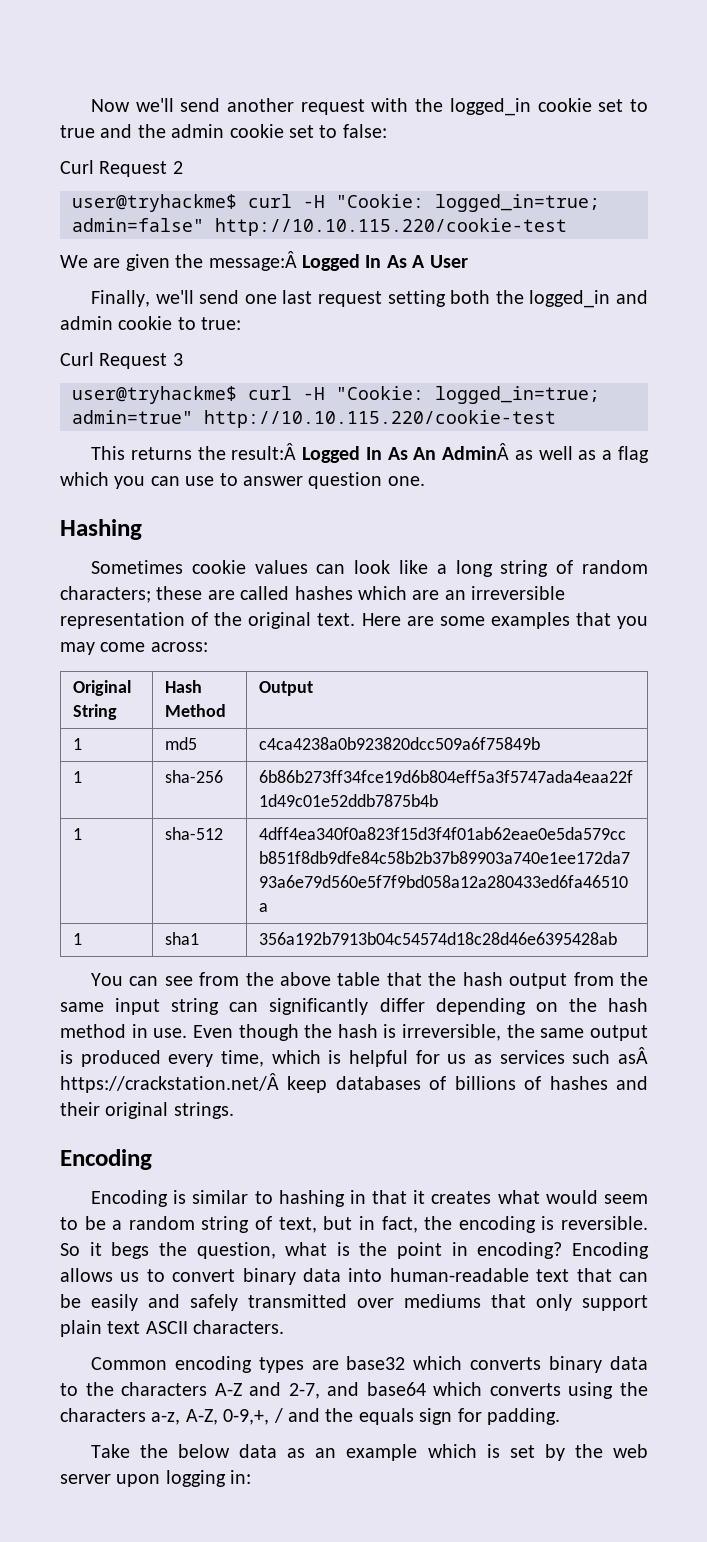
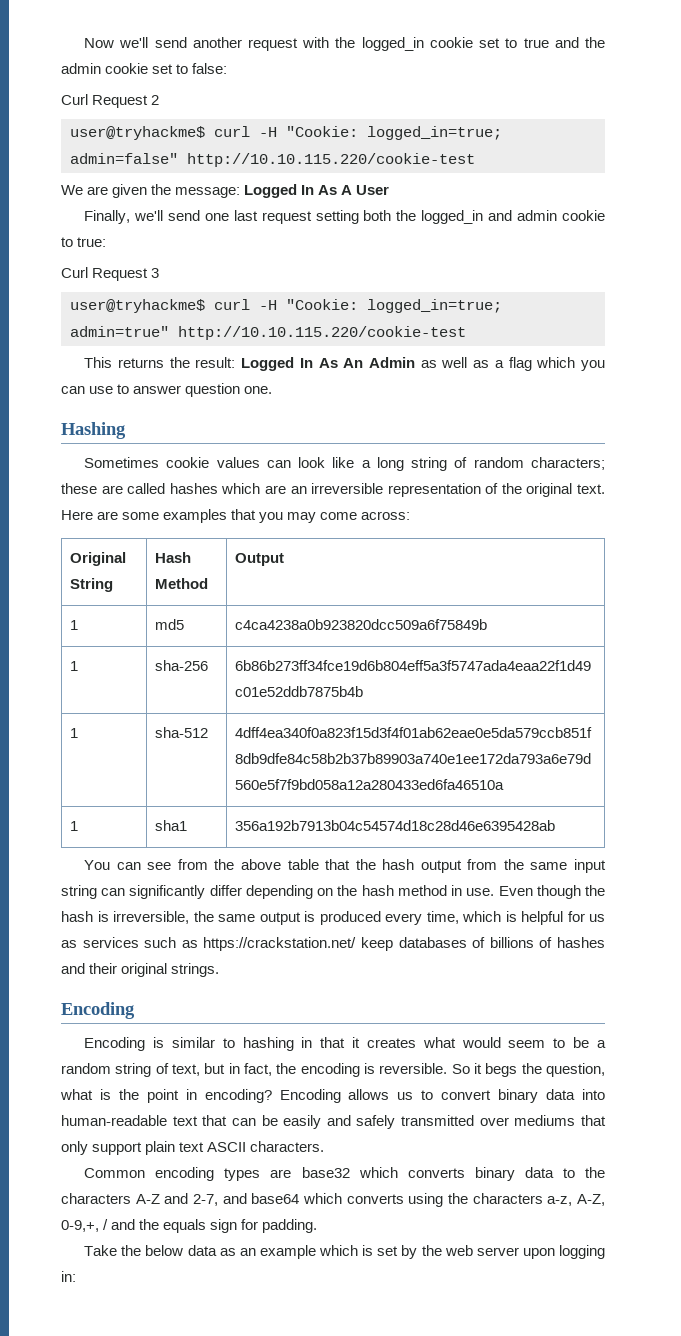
[208,251,297,271] message:Â -> [175,187,241,198] message:
[231,443,297,460] result:Â -> [195,357,236,368] result:
[442,443,510,460] AdminÂ -> [368,357,415,368] Admin
[618,1047,649,1064] [60,1073,279,1093] asÂ https://crackstation.net/Â -> [181,937,357,951] as https://crackstation.net/

